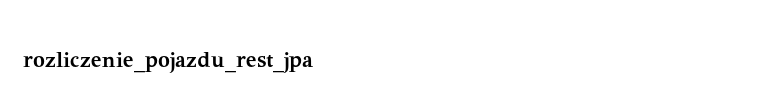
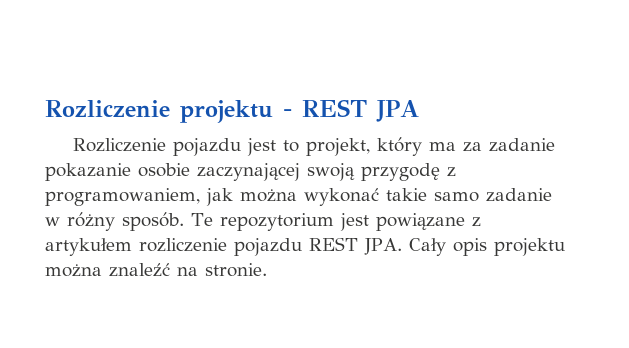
[23,52,313,73] rozliczenie_pojazdu_rest_jpa -> [45,99,419,123] [73,137,556,156] [45,163,456,181] [45,188,552,206] [45,212,481,231] [45,237,565,256] [45,263,267,277] Rozliczenie projektu - REST JPA // Rozliczenie pojazdu jest to projekt, który ma za zadanie pokazanie osobie zaczynającej swoją przygodę z programowaniem, jak można wykonać takie samo zadanie w różny sposób. Te repozytorium jest powiązane z artykułem rozliczenie pojazdu REST JPA. Cały opis projektu można znaleźć na stronie.

